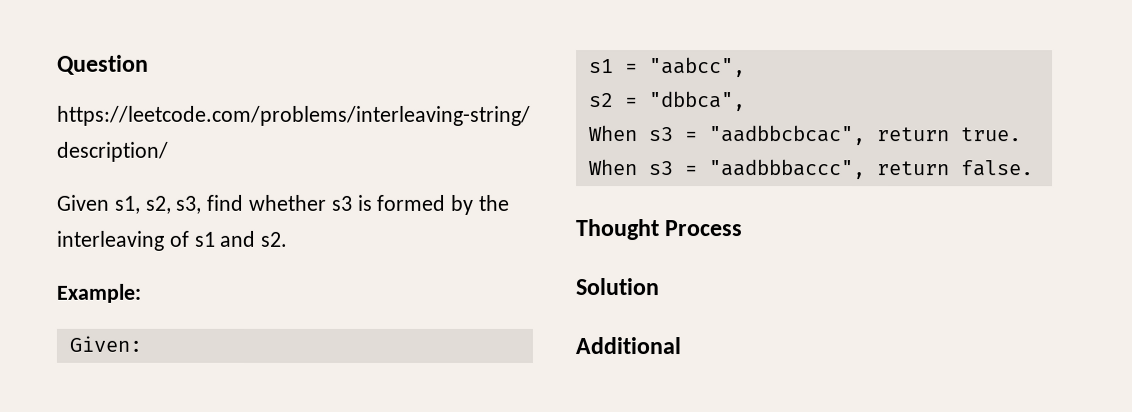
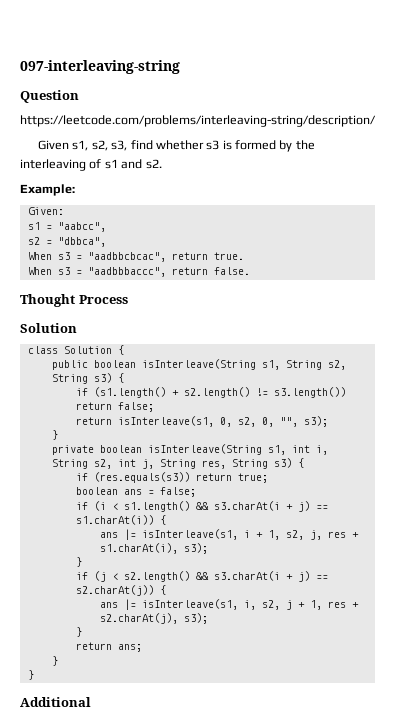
(57, 64) none -> [20,60,180,74] 097-interleaving-string //
(659, 287) none -> [27,345,124,355] [51,359,346,370] [51,373,124,384] [75,387,346,398] [75,402,154,412] [75,416,328,427] [51,430,58,440] [51,444,328,455] [51,458,304,469] [75,472,268,483] [75,487,196,497] [75,501,328,512] [75,515,166,525] [99,529,359,540] [99,543,208,554] [75,557,82,567] [75,571,328,582] [75,585,166,596] [99,599,359,610] [99,613,208,624] [75,627,82,637] [75,642,142,652] [51,656,58,666] [27,670,34,680] // class Solution { // public boolean isInterleave(String s1, String s2, String s3) { // if (s1.length() + s2.length() != s3.length()) return false; // return isInterleave(s1, 0, s2, 0, "", s3); // } // private boolean isInterleave(String s1, int i, String s2, int j, String res, String s3) { // if (res.equals(s3)) return true; // boolean ans = false; // if (i < s1.length() && s3.charAt(i + j) == s1.charAt(i)) { // ans |= isInterleave(s1, i + 1, s2, j, res + s1.charAt(i), s3); // } // if (j < s2.length() && s3.charAt(i + j) == s2.charAt(j)) { // ans |= isInterleave(s1, i, s2, j + 1, res + s2.charAt(j), s3); // } // return ans; // } // }

